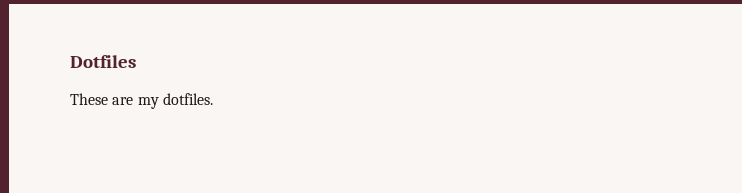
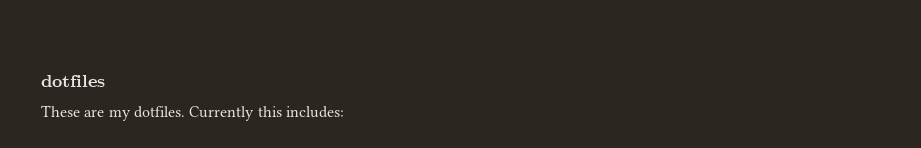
[70,55,136,68] Dotfiles -> [41,75,105,87] dotfiles
(213, 99) none -> [189,106,344,121] Currently this includes:

